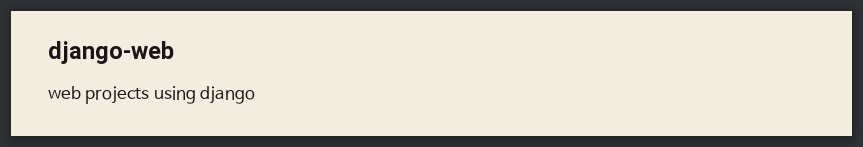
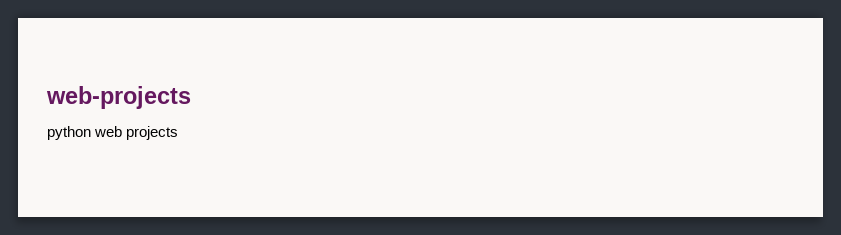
[48,41,174,64] [48,86,256,104] django-web // web projects using django -> [46,86,191,109] [47,126,179,140] web-projects // python web projects

